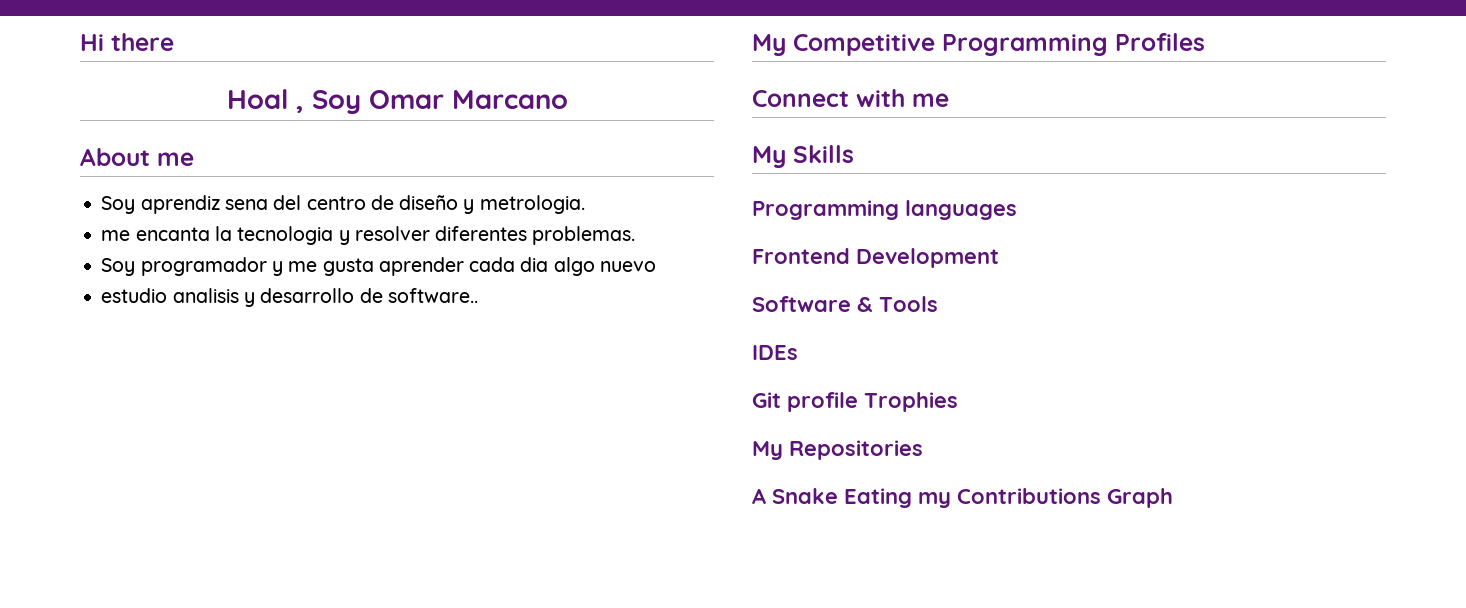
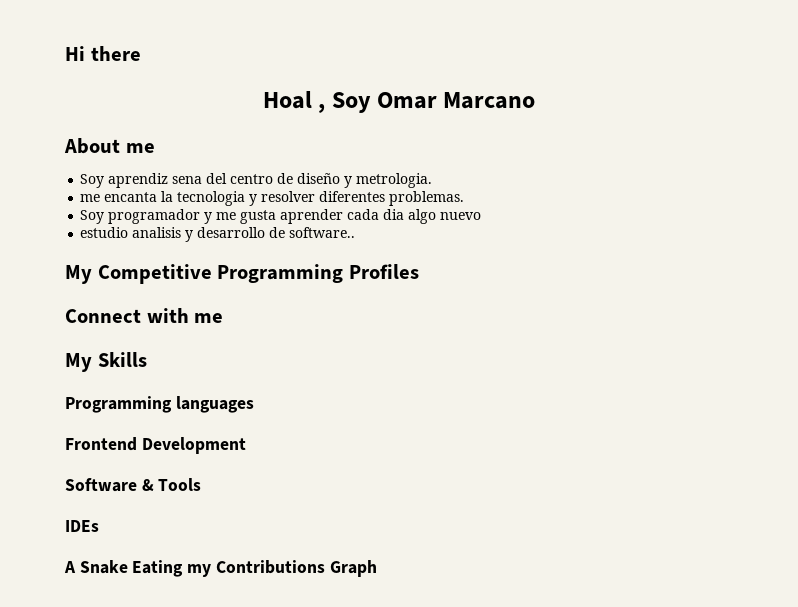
[752,392,958,412] [752,440,923,460] // Git profile Trophies // My Repositories -> (99, 526) none

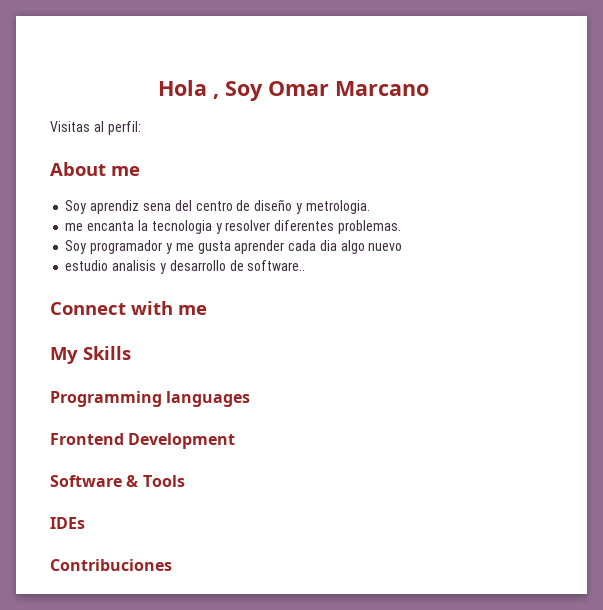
[65,46,141,61] [262,91,312,109] Hi there // Hoal -> [157,80,207,96] Hola
(536, 100) none -> [50,121,141,135] // Visitas al perfil:
[65,264,419,284] // My Competitive Programming Profiles -> (306, 265) none
[64,560,377,577] A Snake Eating my Contributions Graph -> [50,559,172,571] Contribuciones

